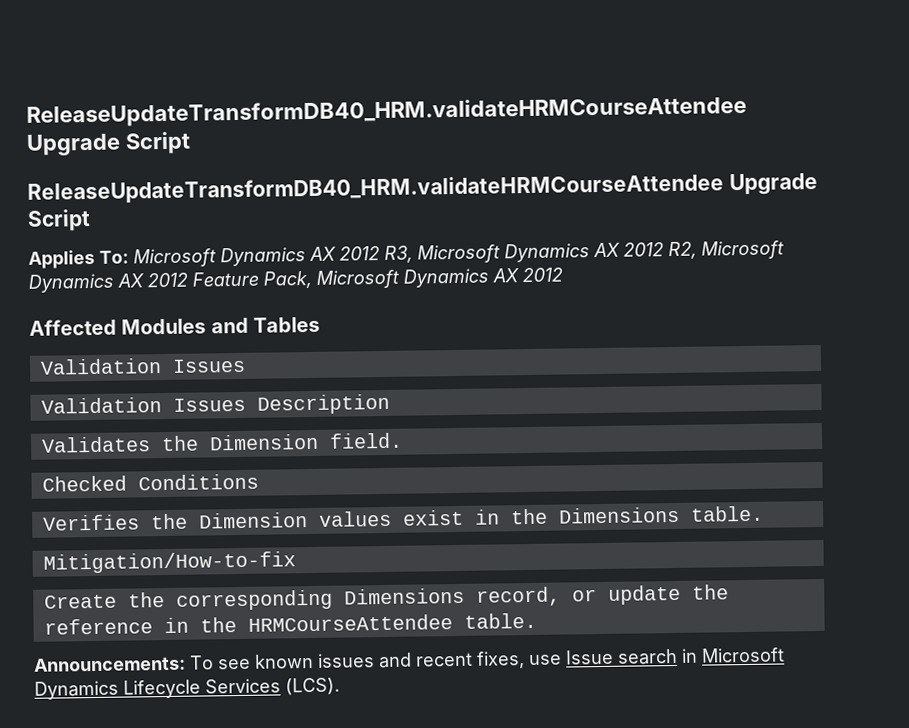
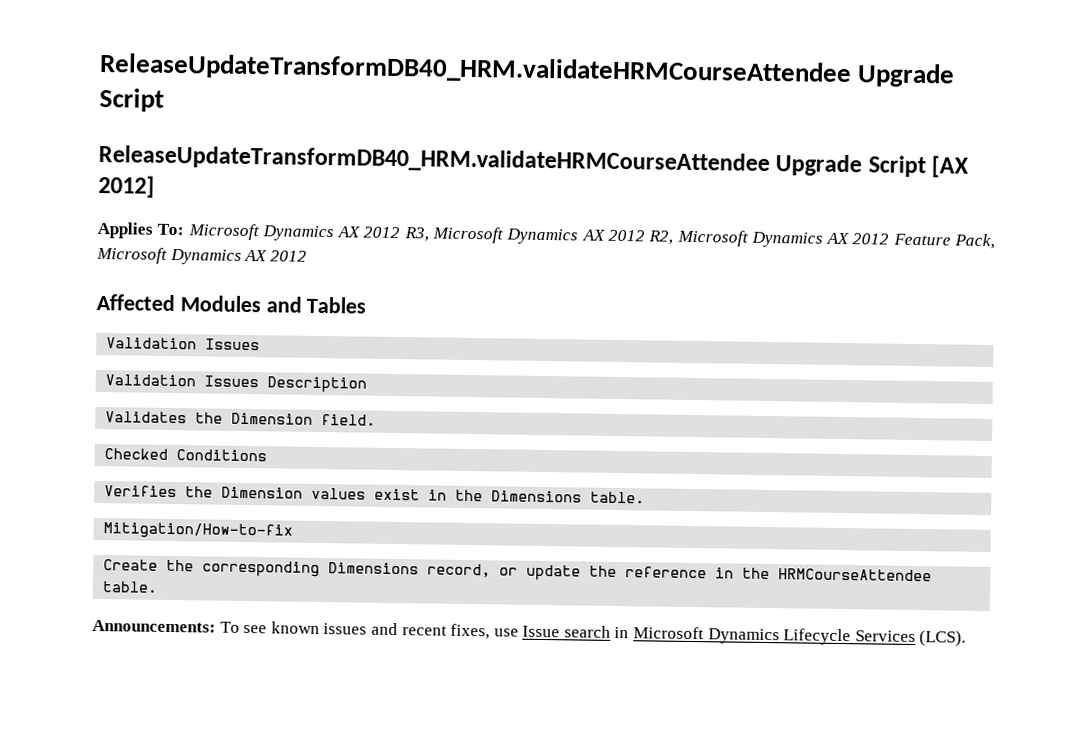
(91, 220) none -> [931,155,970,178] [98,174,155,198] [AX 2012]

